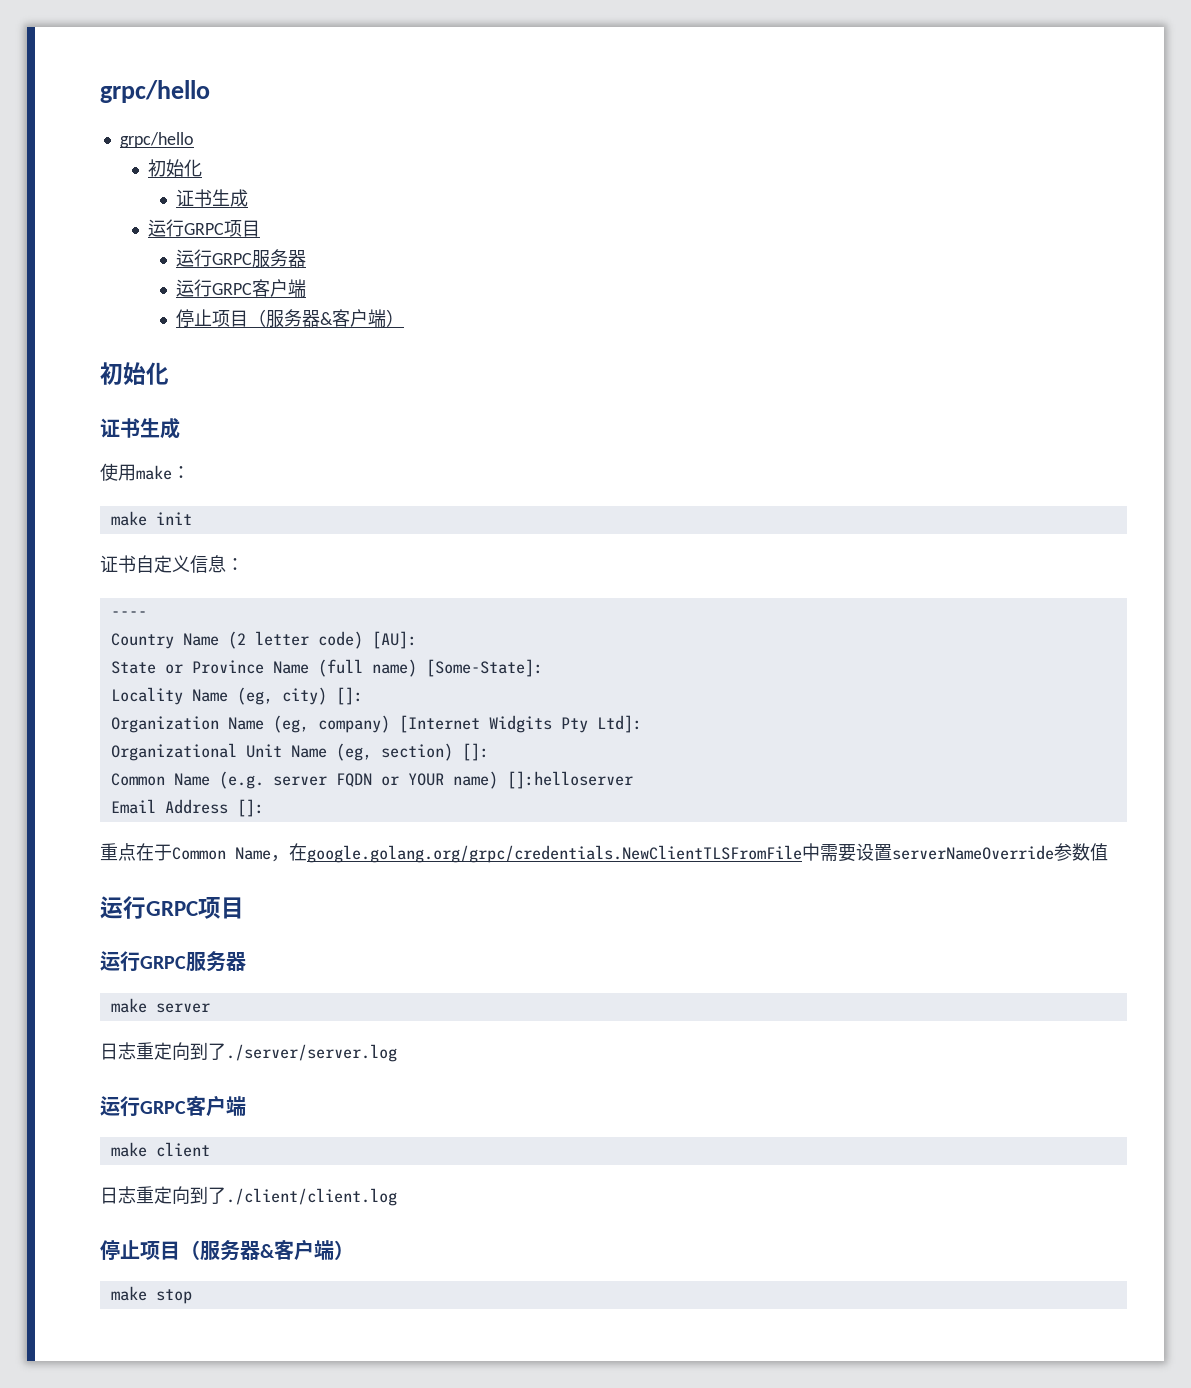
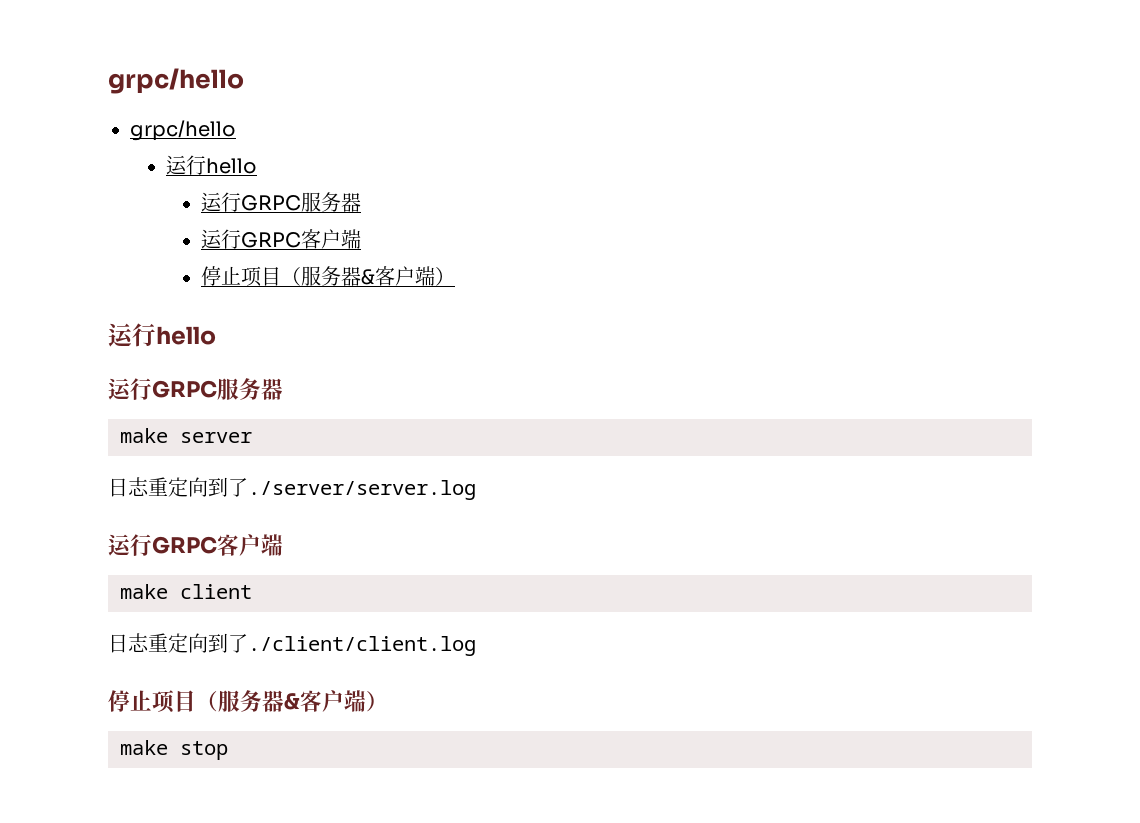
[147,159,202,177] [175,189,248,207] [147,219,260,237] // 初始化 // 证书生成 // 运行GRPC项目 -> [165,155,257,175] // 运行hello
[100,362,169,385] [100,417,180,439] [100,463,190,481] [110,511,192,526] [100,555,244,573] [110,611,147,617] [110,631,417,649] [110,659,543,677] [110,687,363,705] [110,715,642,733] [110,743,489,761] [110,771,633,789] [110,799,264,817] [100,843,1108,863] [100,896,244,919] // 初始化 // 证书生成 // 使用make： // make init // 证书自定义信息： // ---- // Country Name (2 letter code) [AU]: // State or Province Name (full name) [Some-State]: // Locality Name (eg, city) []: // Organization Name (eg, company) [Internet Widgits Pty Ltd]: // Organizational Unit Name (eg, section) []: // Common Name (e.g. server FQDN or YOUR name) []:helloserver // Email Address []: // 重点在于Common Name，在google.golang.org/grpc/credentials.NewClientTLSFromFile中需要设置serverNameOverride参数值 // 运行GRPC项目 -> [108,323,216,347] // 运行hello

